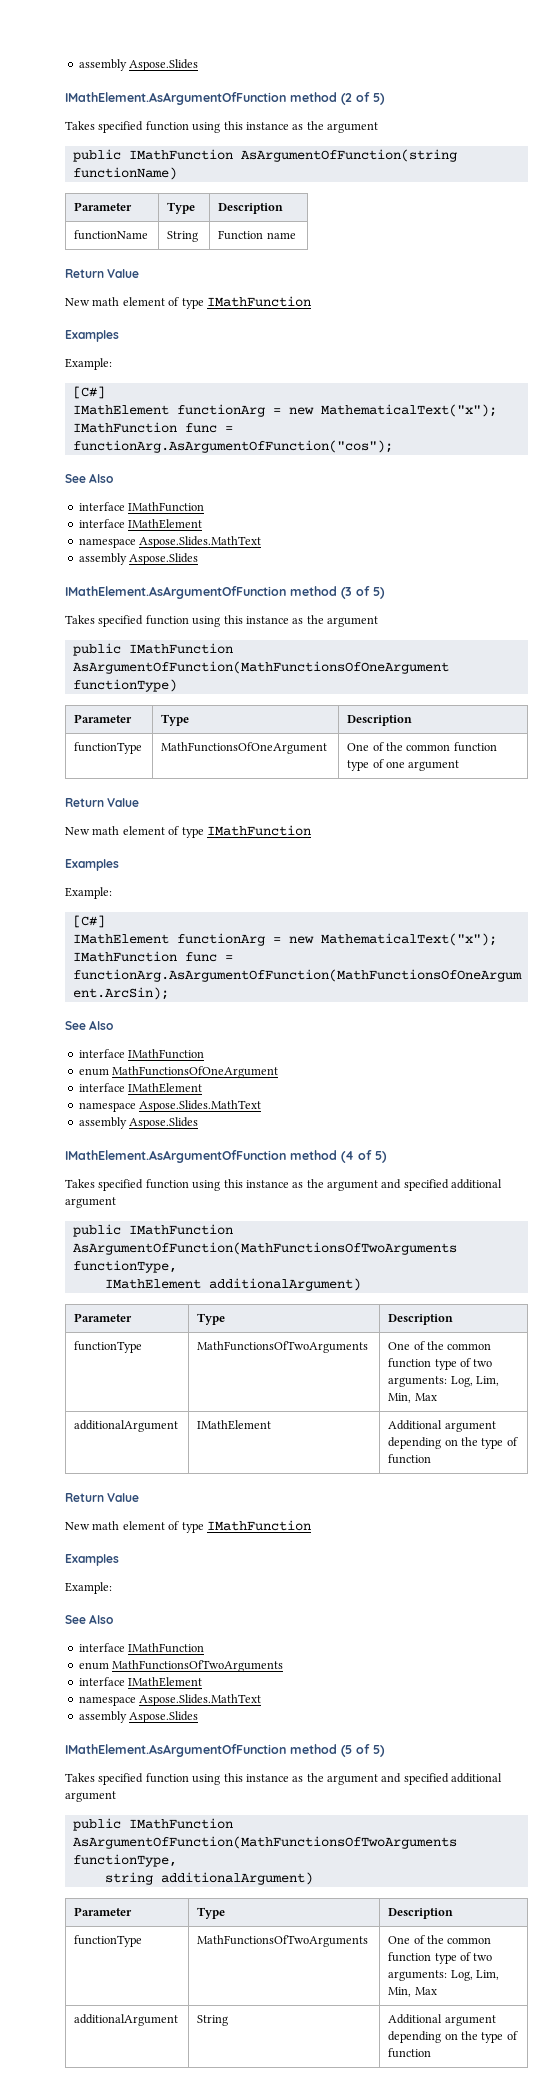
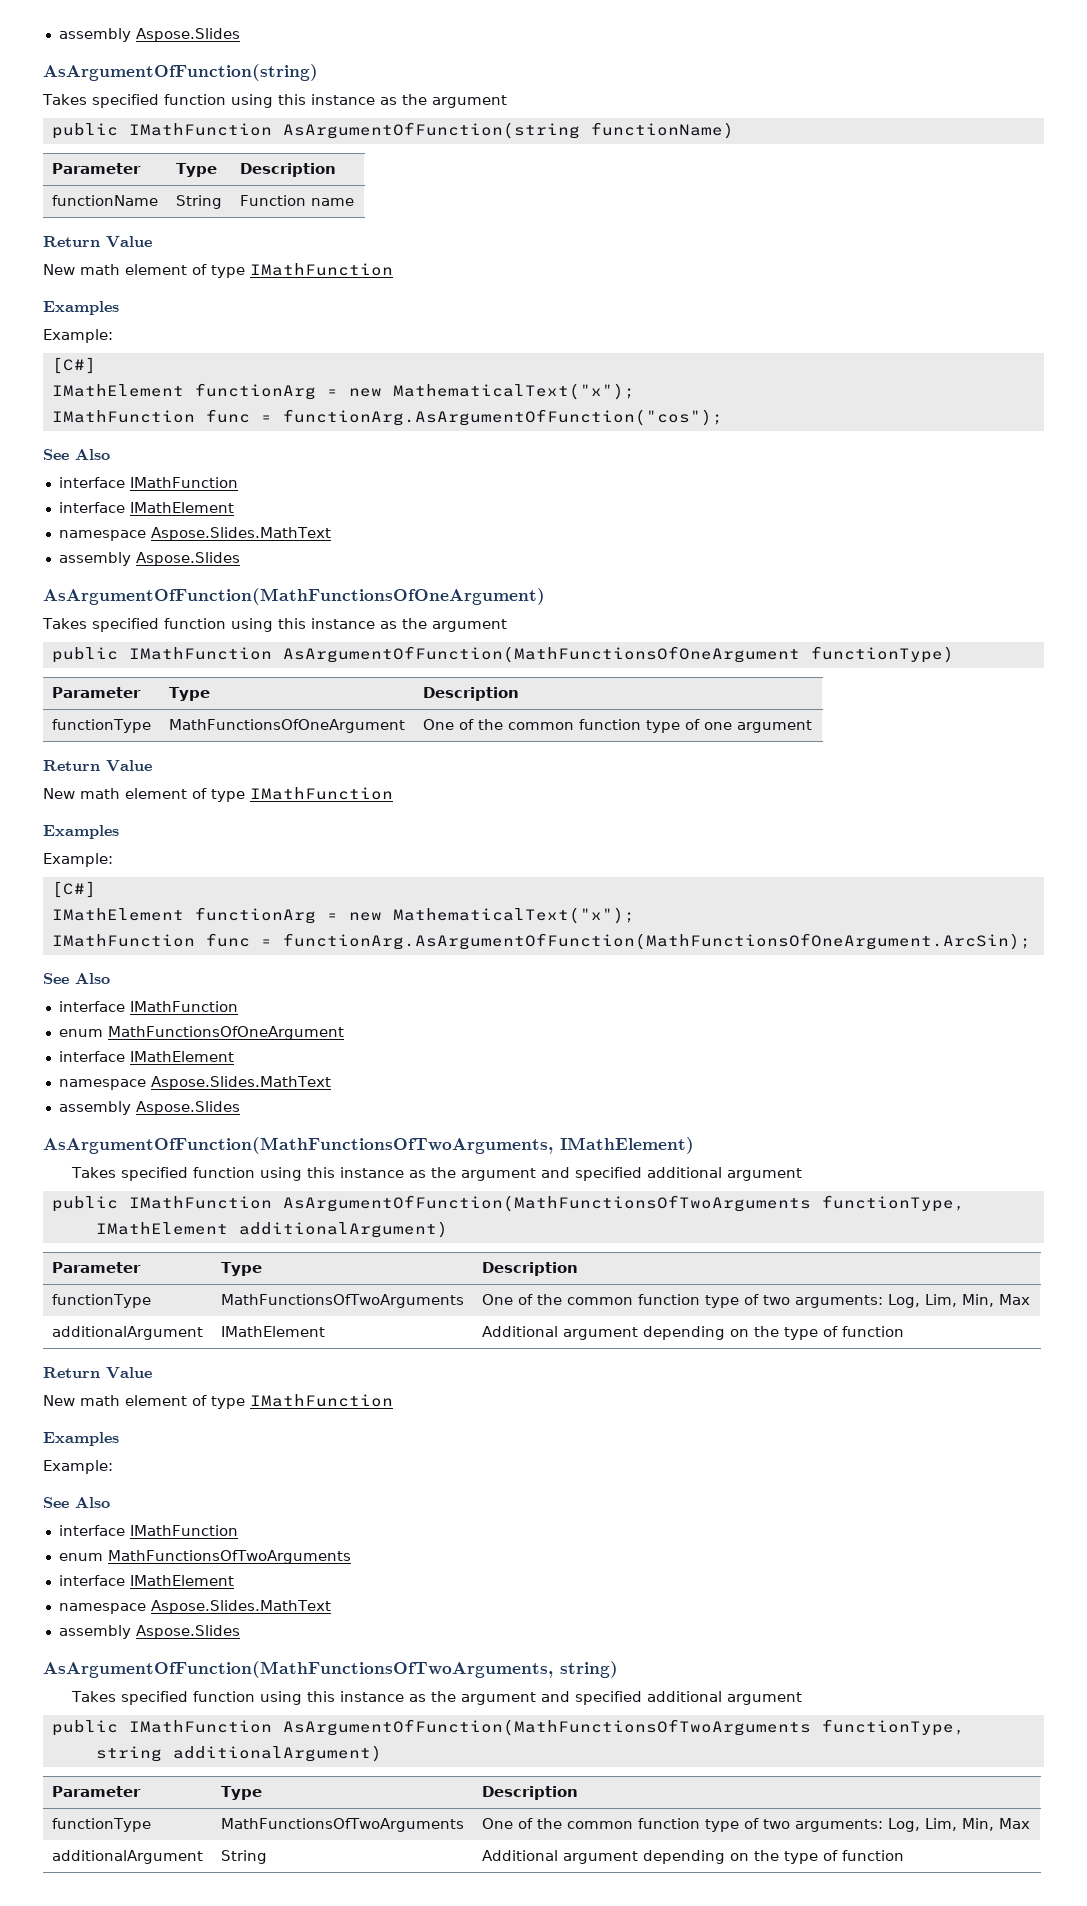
[78,59,199,71] [65,92,385,105] assembly Aspose.Slides // IMathElement.AsArgumentOfFunction method (2 of 5) -> [58,28,240,42] [43,64,318,81] assembly Aspose.Slides // AsArgumentOfFunction(string)
[65,586,385,599] IMathElement.AsArgumentOfFunction method (3 of 5) -> [43,588,545,605] AsArgumentOfFunction(MathFunctionsOfOneArgument)
[65,1150,387,1163] IMathElement.AsArgumentOfFunction method (4 of 5) -> [43,1137,694,1154] AsArgumentOfFunction(MathFunctionsOfTwoArguments, IMathElement)
[65,1744,385,1757] IMathElement.AsArgumentOfFunction method (5 of 5) -> [43,1661,618,1678] AsArgumentOfFunction(MathFunctionsOfTwoArguments, string)

